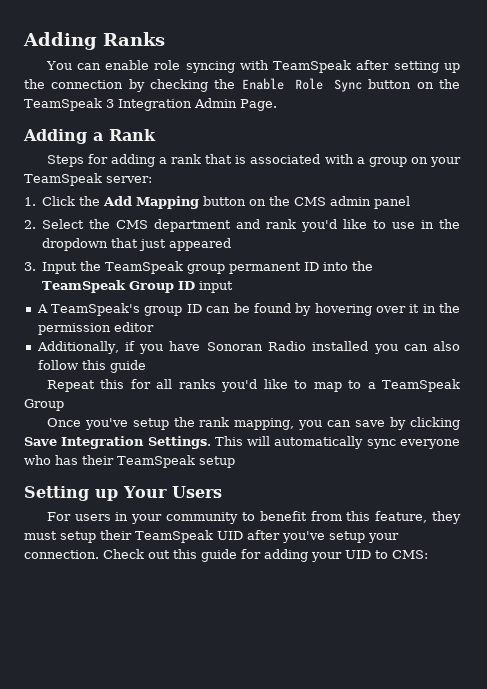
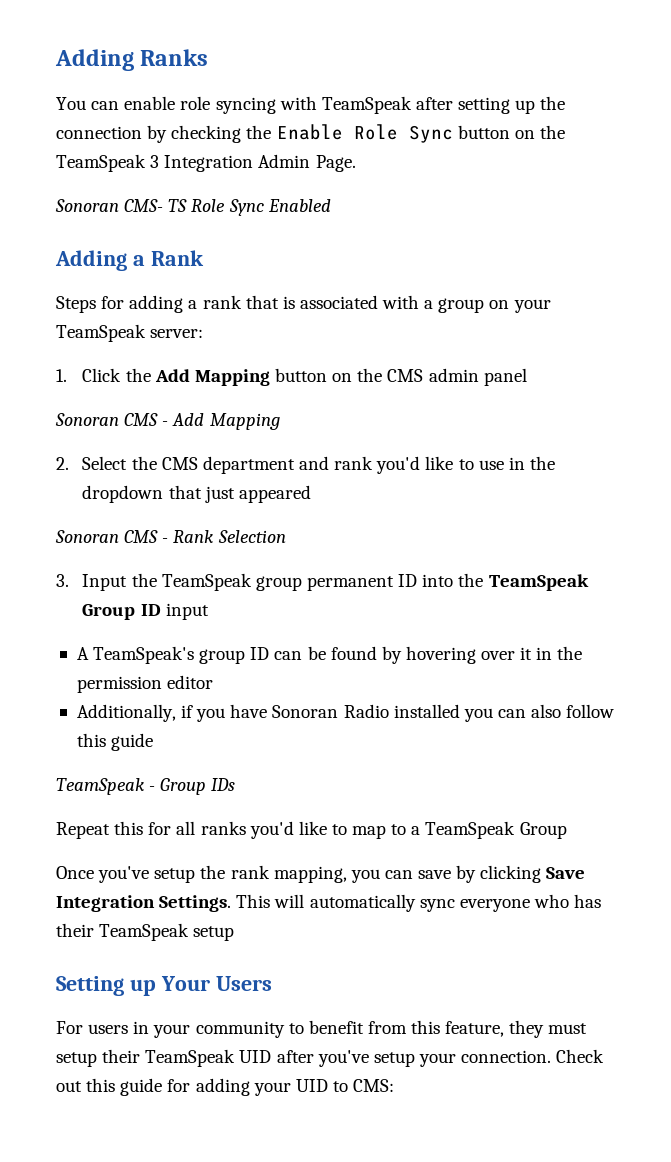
(277, 105) none -> [55,199,331,216] // Sonoran CMS- TS Role Sync Enabled
(411, 202) none -> [55,413,280,430] // Sonoran CMS - Add Mapping
(232, 244) none -> [55,530,286,543] // Sonoran CMS - Rank Selection
(146, 366) none -> [56,778,236,795] // TeamSpeak - Group IDs

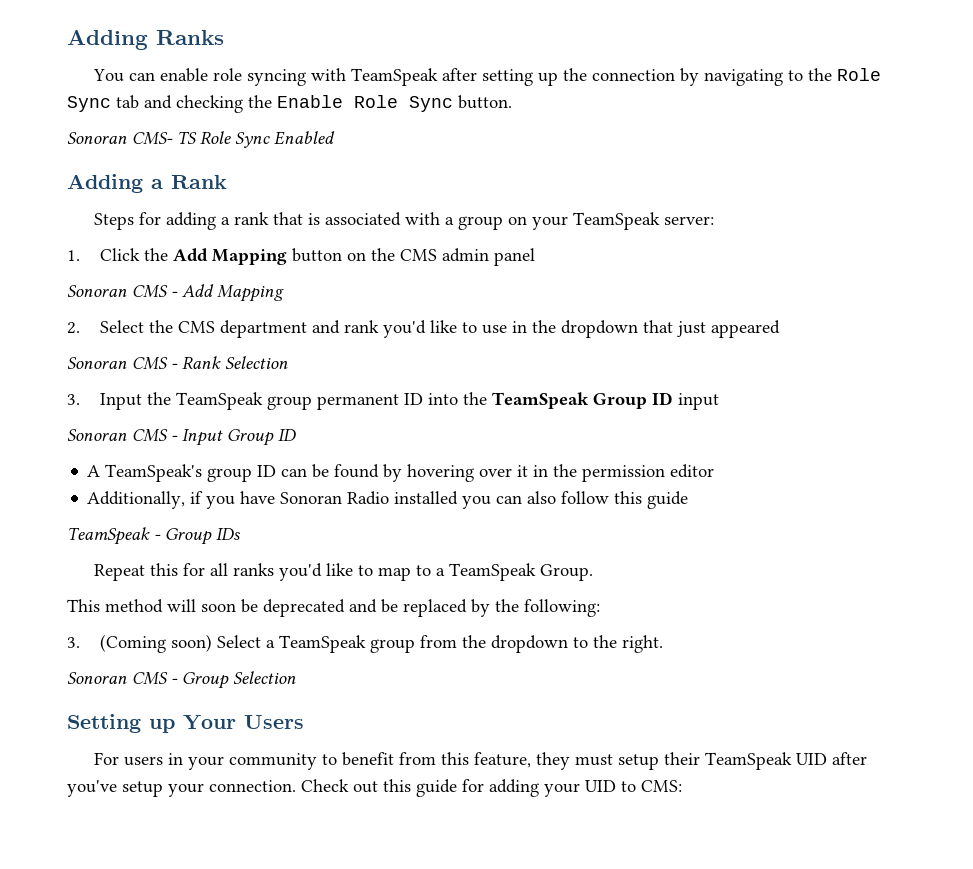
(168, 134) none -> [704,68,882,86] [67,95,172,112] navigating to the Role Sync tab and
[457,125,565,139] [56,154,356,172] button on the TeamSpeak 3 Integration Admin Page. -> [458,95,512,109] button.
(209, 611) none -> [67,429,296,446] // Sonoran CMS - Input Group ID
[519,822,567,839] [56,865,586,883] [56,894,602,912] [56,923,235,941] Group // Once you've setup the rank mapping, you can save by clicking Save Integration Settings. This will automatically sync everyone who has their TeamSpeak setup -> [540,564,594,581] [67,599,600,617] [67,634,664,653] [67,671,296,689] Group. // This method will soon be deprecated and be replaced by the following: // 3. (Coming soon) Select a TeamSpeak group from the dropdown to the right. // Sonoran CMS - Group Selection

